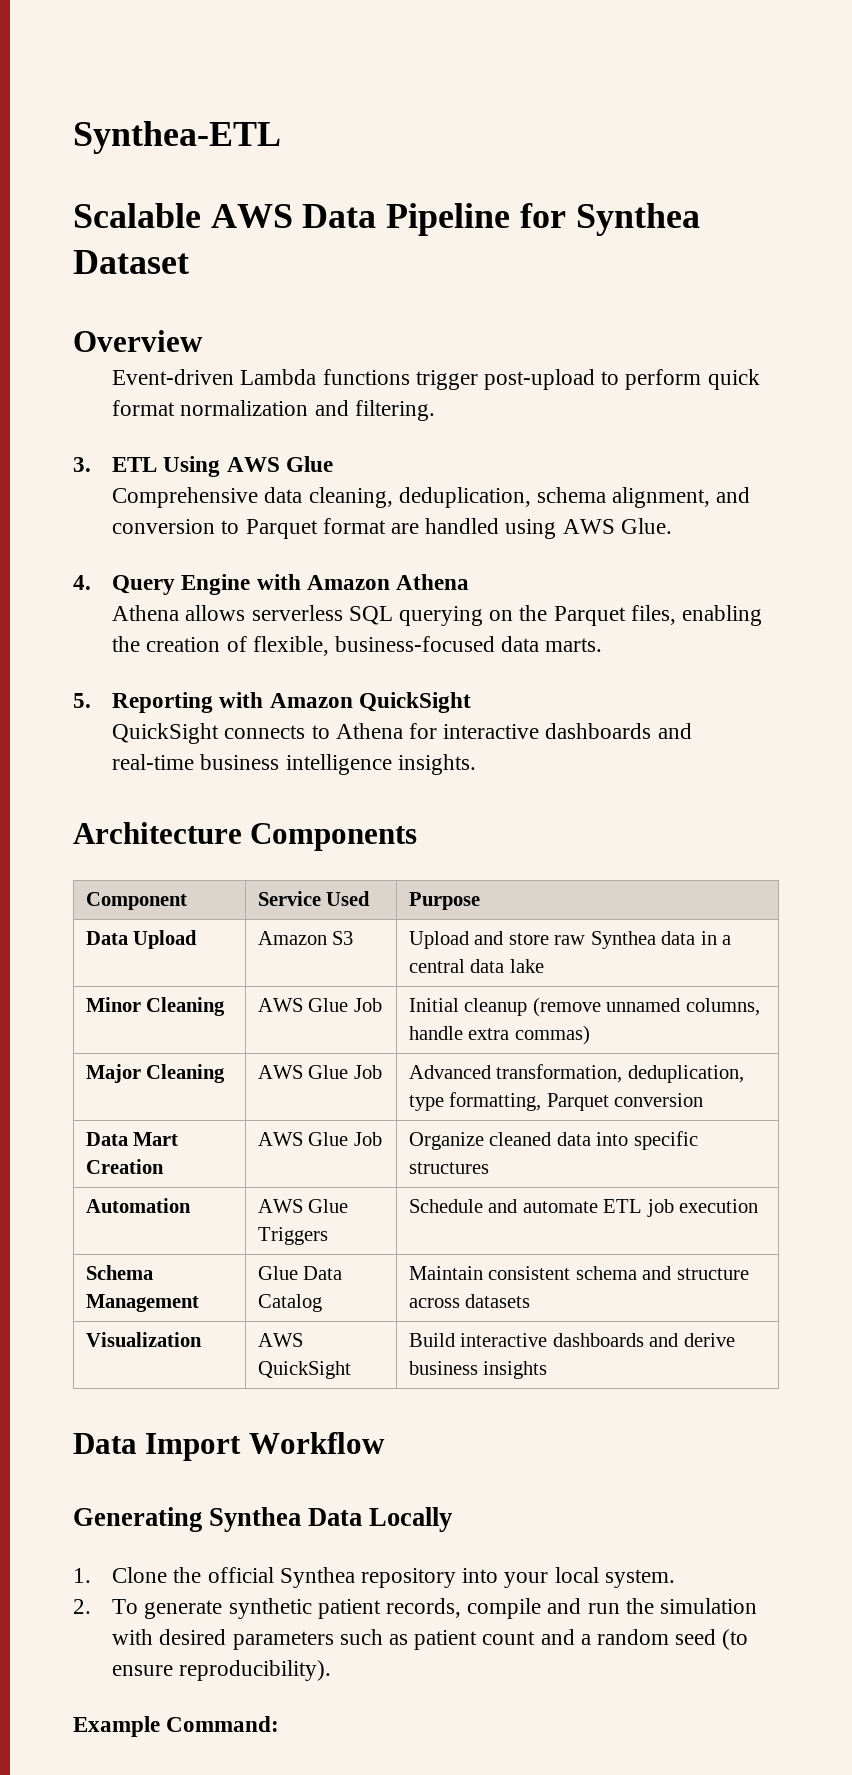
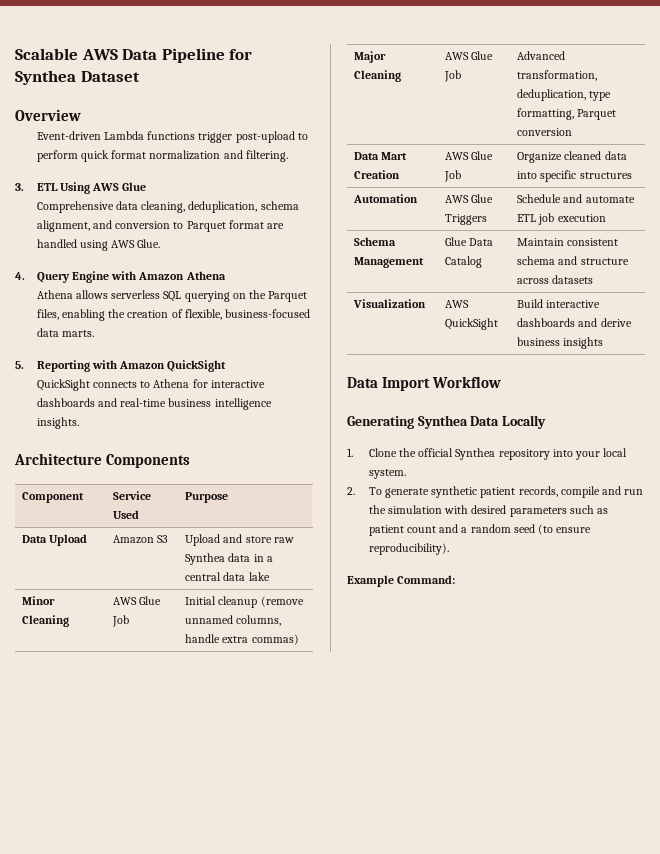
[73,121,281,154] Synthea-ETL // -> (15, 54) none

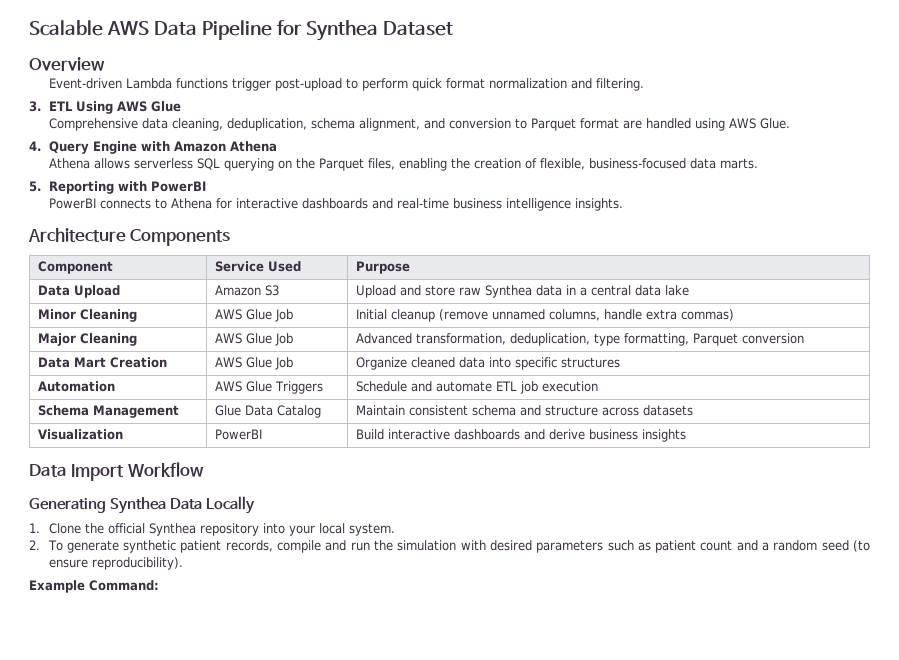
[119,360,227,372] [36,379,90,391] Amazon QuickSight // QuickSight -> [150,181,206,192] [48,198,96,209] PowerBI // PowerBI
[445,300,470,308] [445,318,499,330] AWS QuickSight -> [214,429,262,440] PowerBI

